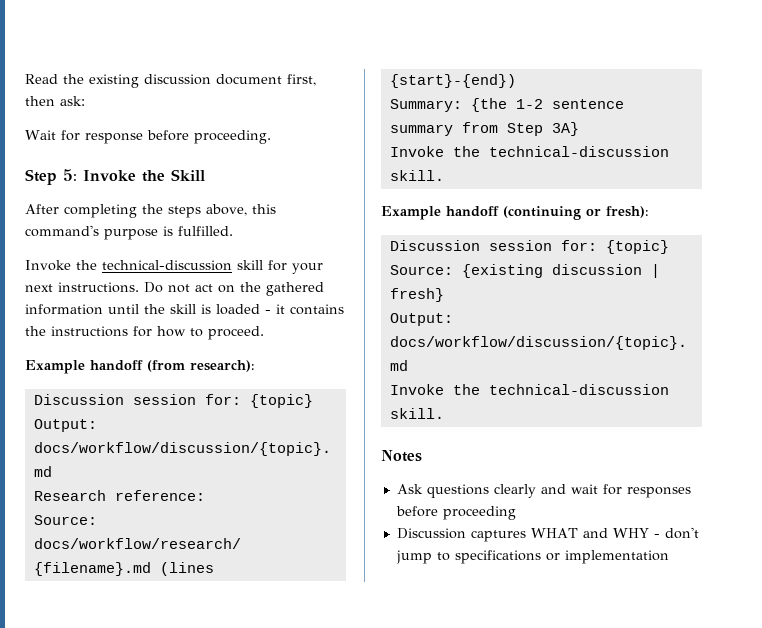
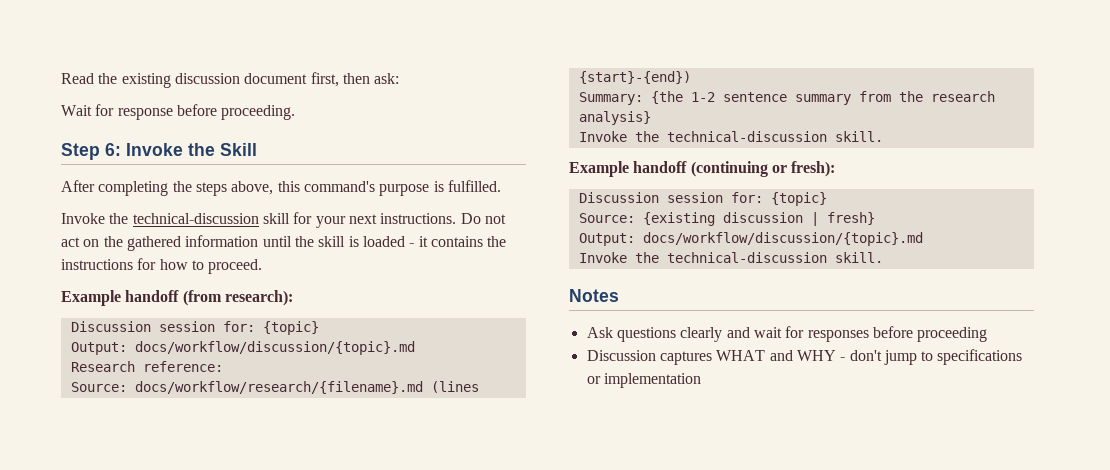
[63,169,77,181] 5: -> [105,143,121,156] 6:
[506,122,579,136] Step 3A} -> [898,91,995,102] [578,111,651,125] the research analysis}

